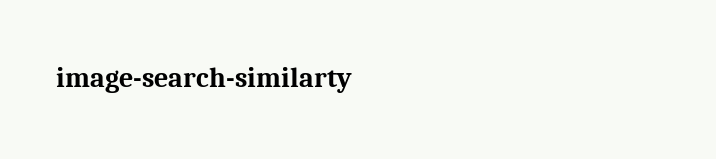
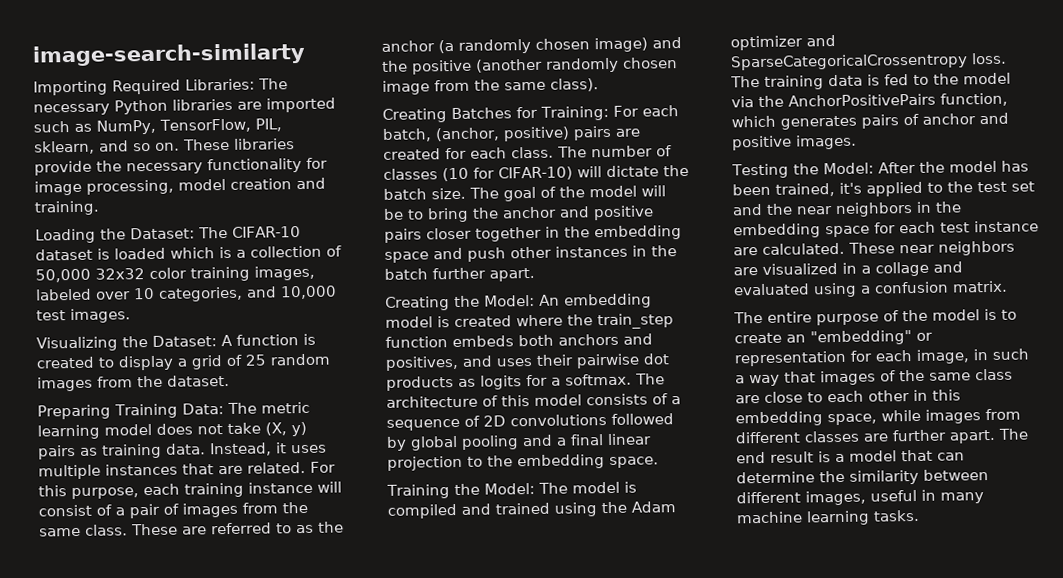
(352, 80) none -> [33,78,288,96] [33,97,336,116] [33,118,282,135] [34,138,295,155] [34,157,328,176] [34,177,326,196] [34,200,99,216] [35,226,301,244] [35,245,342,261] [35,265,315,283] [35,285,337,302] [36,308,131,324] [36,333,316,352] [36,353,330,371] [37,374,230,392] [37,401,310,420] [37,421,307,440] [38,442,327,460] [38,461,336,480] [38,481,342,500] [38,501,308,519] [39,521,344,537] [381,37,682,54] [382,57,678,75] [382,78,599,95] [382,105,679,123] [382,125,641,142] [383,145,672,160] [383,164,689,182] [383,185,666,202] [383,205,654,223] [384,225,682,243] [384,245,677,263] [384,267,535,282] [385,293,652,311] [385,313,674,330] [385,333,653,348] [385,353,669,371] [386,373,665,391] [386,393,681,408] [386,413,674,431] [386,433,652,451] [387,454,659,471] [386,481,637,499] [387,501,676,519] [730,34,836,51] [730,52,1007,71] [730,72,1011,90] [731,92,1008,108] [731,112,1009,130] [732,134,857,151] [731,160,1029,179] [732,181,1035,197] [732,201,962,218] [733,220,1039,239] [733,240,1015,256] [733,261,963,277] [733,280,1008,298] [733,308,1017,326] [734,330,933,346] [734,348,1029,367] [735,368,1013,387] [735,389,961,404] [735,408,1021,427] [735,428,1029,444] [736,449,965,464] [736,469,989,485] [736,489,984,506] [736,509,920,526] // Importing Required Libraries: The necessary Python libraries are imported such as NumPy, TensorFlow, PIL, sklearn, and so on. These libraries provide the necessary functionality for image processing, model creation and training. // Loading the Dataset: The CIFAR-10 dataset is loaded which is a collection of 50,000 32x32 color training images, labeled over 10 categories, and 10,000 test images. // Visualizing the Dataset: A function is created to display a grid of 25 random images from the dataset. // Preparing Training Data: The metric learning model does not take (X, y) pairs as training data. Instead, it uses multiple instances that are related. For this purpose, each training instance will consist of a pair of images from the same class. These are referred to as the anchor (a randomly chosen image) and the positive (another randomly chosen image from the same class). // Creating Batches for Training: For each batch, (anchor, positive) pairs are created for each class. The number of classes (10 for CIFAR-10) will dictate the batch size. The goal of the model will be to bring the anchor and positive pairs closer together in the embedding space and push other instances in the batch further apart. // Creating the Model: An embedding model is created where the train_step function embeds both anchors and positives, and uses their pairwise dot products as logits for a softmax. The architecture of this model consists of a sequence of 2D convolutions followed by global pooling and a final linear projection to the embedding space. // Training the Model: The model is compiled and trained using the Adam optimizer and SparseCategoricalCrossentropy loss. The training data is fed to the model via the AnchorPositivePairs function, which generates pairs of anchor and positive images. // Testing the Model: After the model has been trained, it's applied to the test set and the near neighbors in the embedding space for each test instance are calculated. These near neighbors are visualized in a collage and evaluated using a confusion matrix. // The entire purpose of the model is to create an "embedding" or representation for each image, in such a way that images of the same class are close to each other in this embedding space, while images from different classes are further apart. The end result is a model that can determine the similarity between different images, useful in many machine learning tasks.

